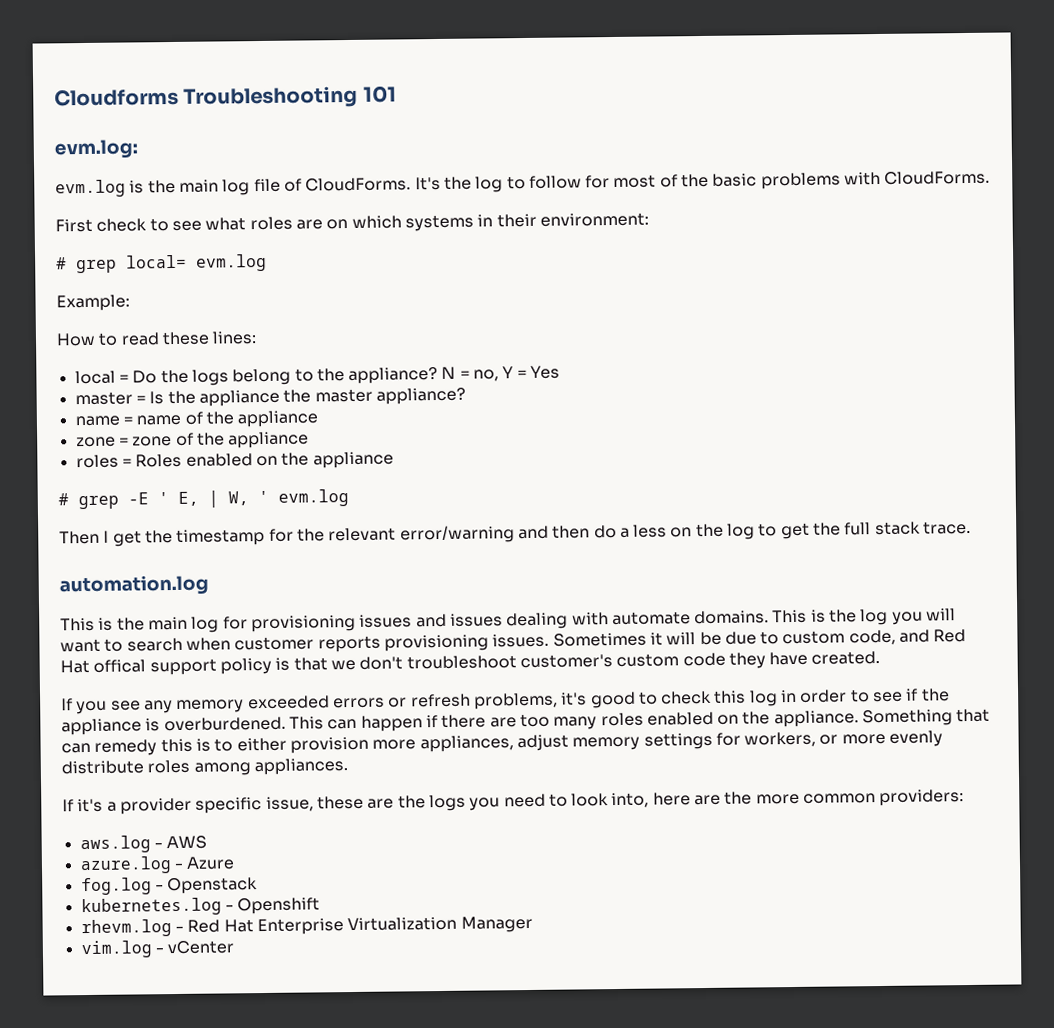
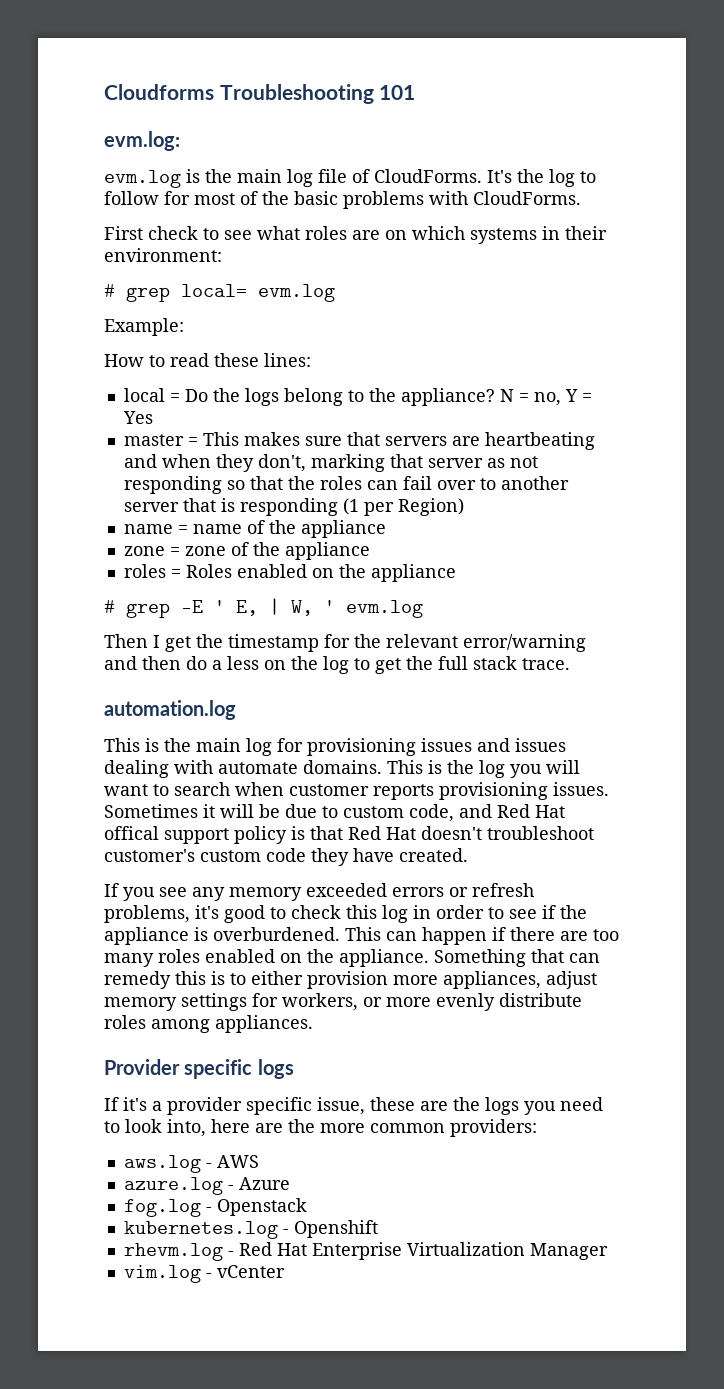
[149,387,466,407] Is the appliance the master appliance? -> [202,432,595,450] [123,454,538,472] [123,476,569,494] [123,498,464,516] This makes sure that servers are heartbeating and when they don't, marking that server as not responding so that the roles can fail over to another server that is responding (1 per Region)
[330,656,404,671] we don't -> [348,826,482,840] Red Hat doesn't
(348, 767) none -> [104,1059,294,1079] // Provider specific logs

